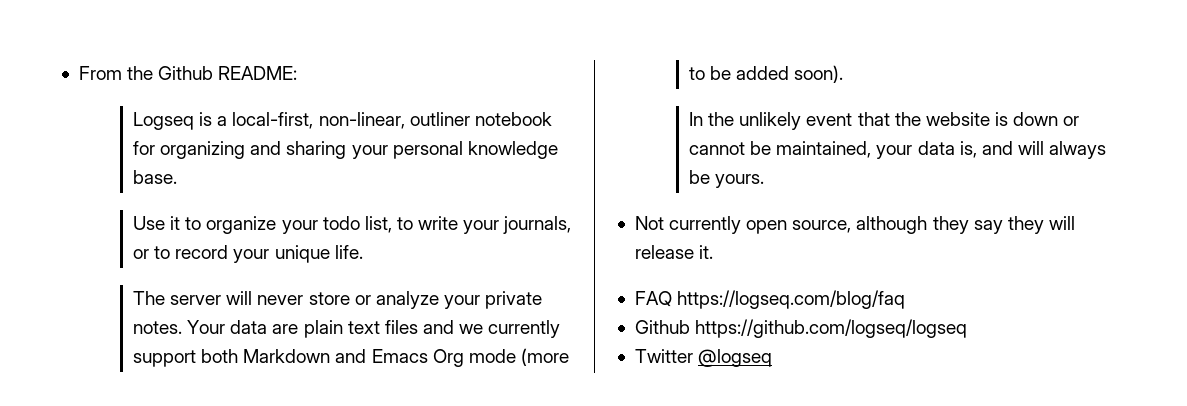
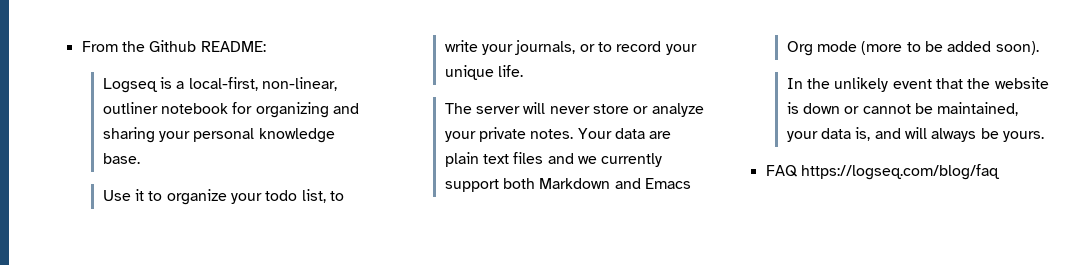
[634,216,1075,234] [634,245,714,259] [634,290,906,309] [634,319,968,338] [634,349,773,367] Not currently open source, although they say they will release it. // FAQ https://logseq.com/blog/faq // Github https://github.com/logseq/logseq // Twitter @logseq -> [765,164,1000,180] FAQ https://logseq.com/blog/faq

